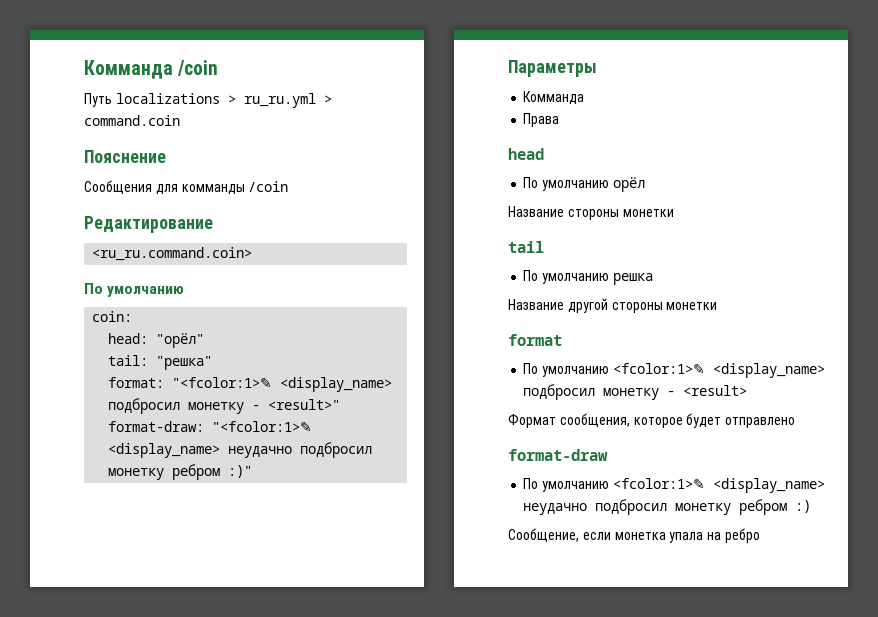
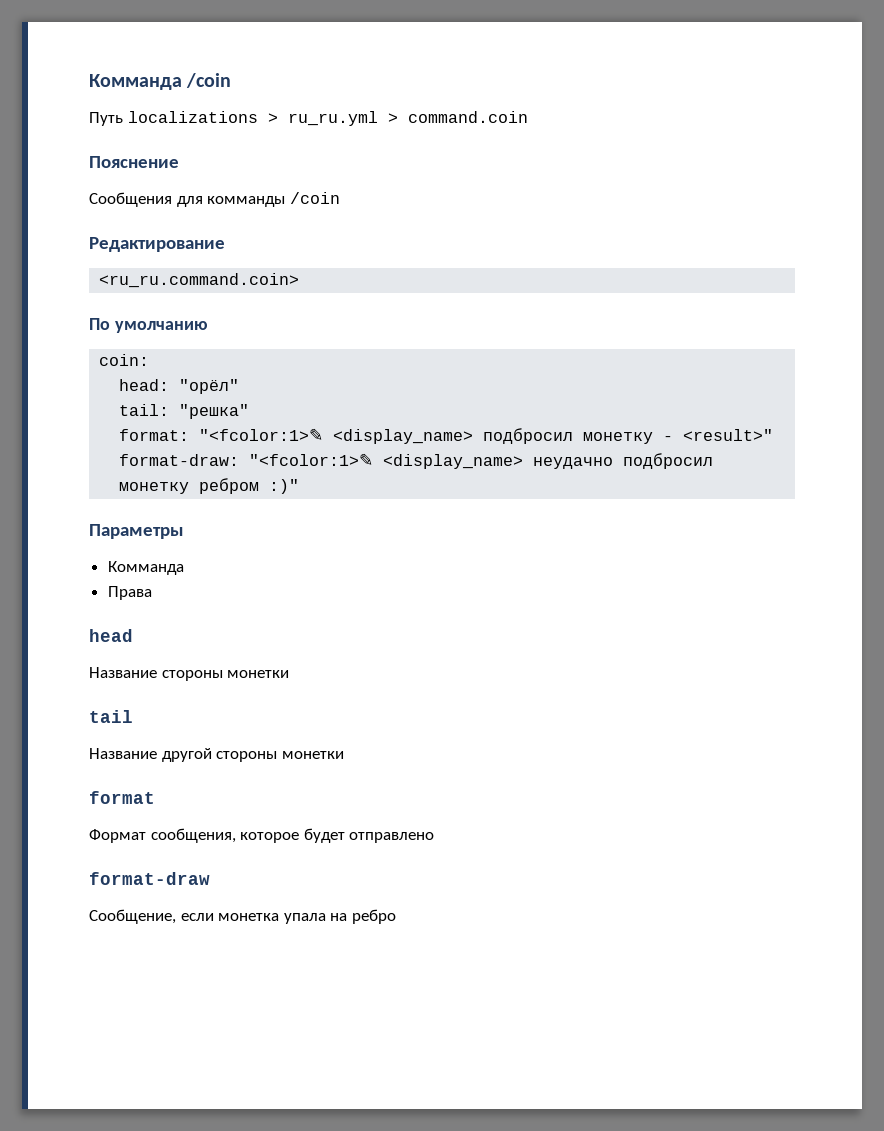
[523,177,645,192] // По умолчанию орёл -> (133, 635) none
[523,270,653,285] // По умолчанию решка -> (133, 716) none
[523,363,825,378] [523,384,748,400] // По умолчанию <fcolor:1>✎ <display_name> подбросил монетку - <result> -> (155, 797) none
[523,478,825,493] [523,499,812,515] // По умолчанию <fcolor:1>✎ <display_name> неудачно подбросил монетку ребром :) -> (210, 878) none

